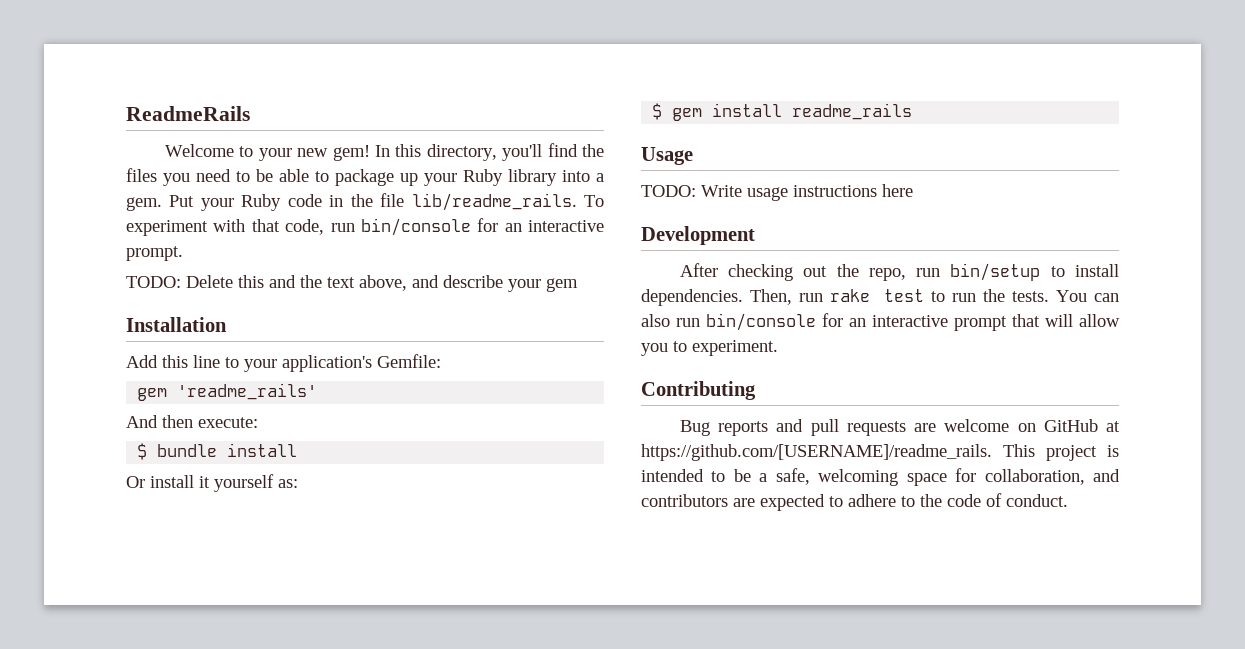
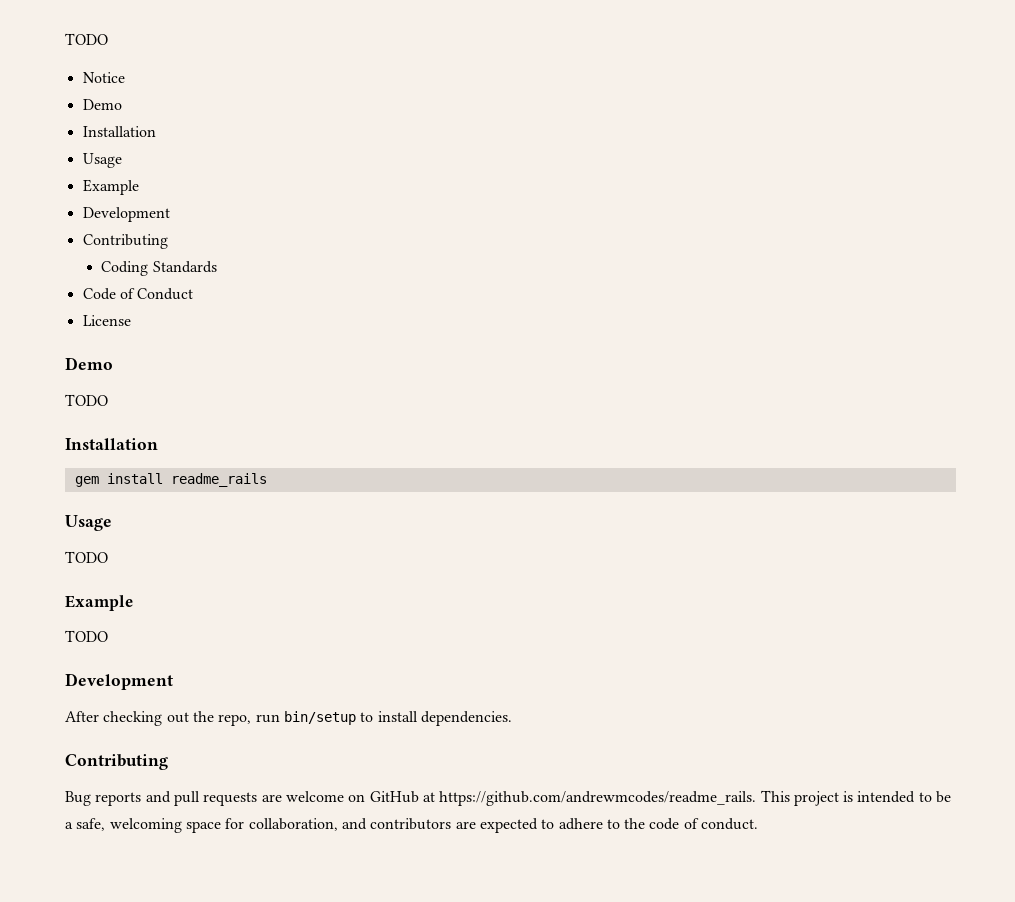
[126,106,250,121] [164,143,604,161] [126,168,604,186] [126,193,604,211] [126,218,604,236] [126,246,183,261] [126,275,578,292] [126,317,227,332] [126,354,441,372] [137,383,318,401] [126,415,258,428] [137,443,298,460] [126,474,298,492] [652,103,663,120] ReadmeRails // Welcome to your new gem! In this directory, you'll find the files you need to be able to package up your Ruby library into a gem. Put your Ruby code in the file lib/readme_rails. To experiment with that code, run bin/console for an interactive prompt. // TODO: Delete this and the text above, and describe your gem // Installation // Add this line to your application's Gemfile: // gem 'readme_rails' // And then execute: // $ bundle install // Or install it yourself as: // $ -> [65,33,108,45] [82,72,125,83] [82,99,122,110] [82,126,156,137] [82,153,122,168] [82,179,139,195] [82,207,170,222] [82,234,168,249] [101,261,217,276] [82,288,194,300] [82,315,131,326] [65,357,113,370] [65,394,108,406] [65,438,158,450] TODO // Notice // Demo // Installation // Usage // Example // Development // Contributing // Coding Standards // Code of Conduct // License // Demo // TODO // Installation //
[641,184,913,201] TODO: Write usage instructions here -> [65,551,108,563] [65,595,133,611] [65,630,108,642] TODO // Example // TODO
[750,289,1119,305] [641,313,1120,331] [641,340,778,356] Then, run rake test to run the tests. You can also run bin/console for an interactive prompt that will allow you to experiment. -> (512, 718) none
[641,444,992,461] https://github.com/[USERNAME]/readme_rails. -> [439,791,757,806] https://github.com/andrewmcodes/readme_rails.

